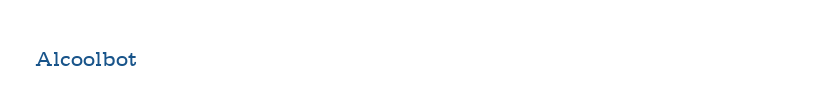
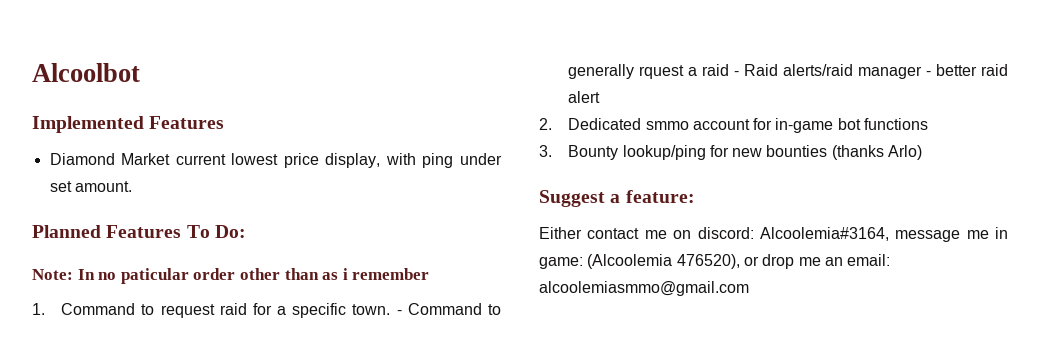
(137, 59) none -> [32,116,225,133] [49,153,503,168] [49,181,132,192] [32,225,246,238] [32,268,430,284] [32,303,502,318] [568,64,1008,79] [568,91,601,103] [539,118,929,133] [539,145,923,160] [539,190,695,207] [539,227,1008,242] [539,254,891,269] [539,281,749,296] // Implemented Features // Diamond Market current lowest price display, with ping under set amount. // Planned Features To Do: // Note: In no paticular order other than as i remember // 1. Command to request raid for a specific town. - Command to generally rquest a raid - Raid alerts/raid manager - better raid alert // 2. Dedicated smmo account for in-game bot functions // 3. Bounty lookup/ping for new bounties (thanks Arlo) // Suggest a feature: // Either contact me on discord: Alcoolemia#3164, message me in game: (Alcoolemia 476520), or drop me an email: alcoolemiasmmo@gmail.com

